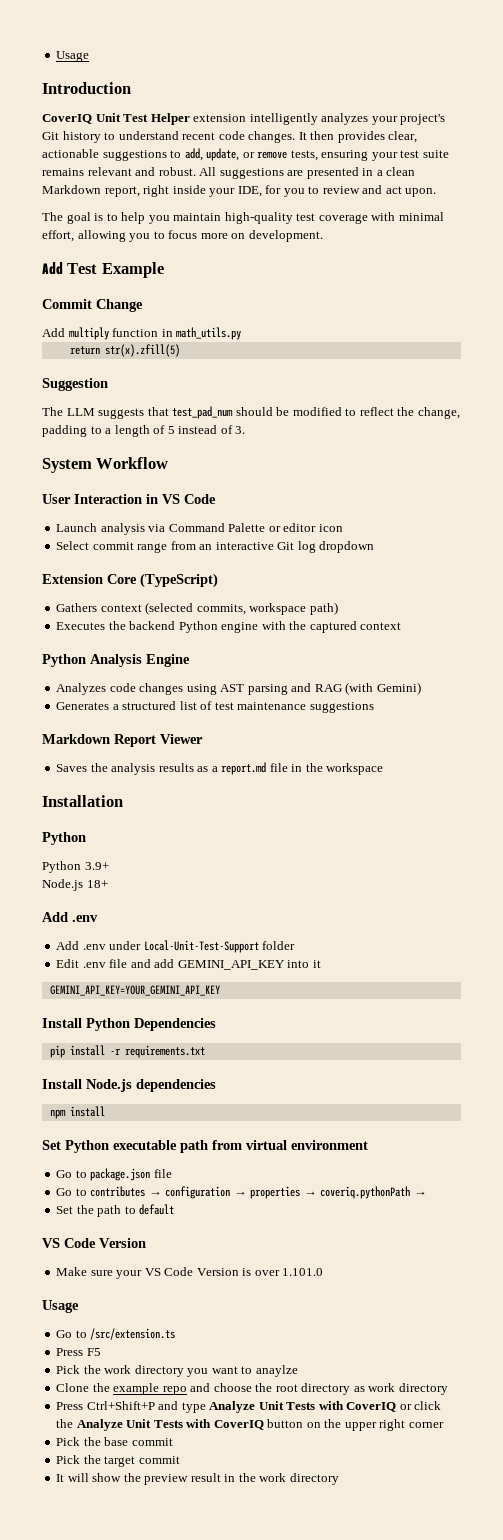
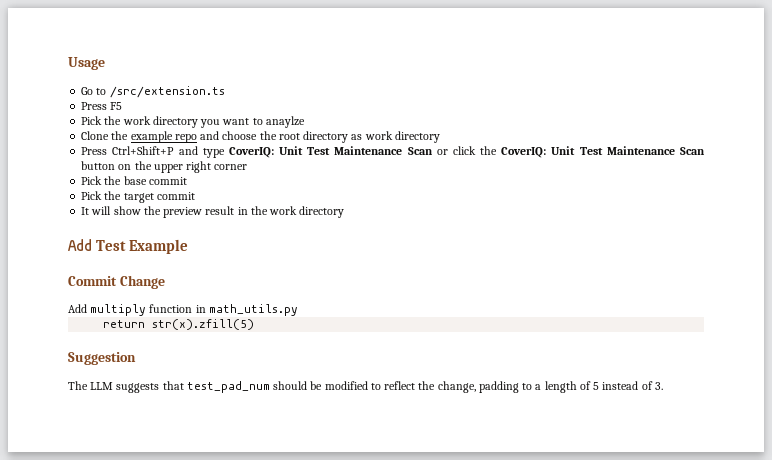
[56,51,90,62] [42,82,131,94] [42,113,446,125] [42,131,418,143] [42,148,449,161] [42,167,416,179] [42,185,437,197] [42,212,444,224] [42,230,323,242] Usage // Introduction // CoverIQ Unit Test Helper extension intelligently analyzes your project's Git history to understand recent code changes. It then provides clear, actionable suggestions to add, update, or remove tests, ensuring your test suite remains relevant and robust. All suggestions are presented in a clean Markdown report, right inside your IDE, for you to review and act upon. // The goal is to help you maintain high-quality test coverage with minimal effort, allowing you to focus more on development. -> [68,57,105,70] [81,86,225,98] [81,102,123,110] [81,116,305,128] [81,131,440,143] [81,146,705,158] [81,161,248,173] [81,176,187,185] [81,191,195,203] [81,206,345,218] Usage // Go to /src/extension.ts // Press F5 // Pick the work directory you want to anaylze // Clone the example repo and choose the root directory as work directory // Press Ctrl+Shift+P and type CoverIQ: Unit Test Maintenance Scan or click the CoverIQ: Unit Test Maintenance Scan button on the upper right corner // Pick the base commit // Pick the target commit // It will show the preview result in the work directory
[42,457,169,473] [42,494,216,504] [56,523,343,535] [56,541,375,553] [42,573,218,588] [56,602,338,615] [56,621,402,633] [42,654,190,667] [56,682,421,695] [56,701,374,713] [42,734,203,747] [56,762,384,775] [42,795,123,807] [42,832,86,845] [42,861,109,873] [42,879,108,891] [42,912,98,922] [56,940,296,953] [56,959,321,970] [49,985,220,996] [42,1018,216,1031] [49,1045,205,1058] [42,1079,216,1092] [49,1106,105,1119] [42,1140,368,1153] [56,1168,172,1181] [56,1186,427,1199] [56,1204,175,1217] [42,1238,146,1248] [56,1267,324,1279] [42,1300,79,1313] [56,1328,176,1340] [56,1348,101,1356] [56,1365,298,1377] [56,1383,448,1395] [56,1401,442,1413] [56,1419,444,1431] [56,1437,173,1446] [56,1455,180,1467] [56,1473,339,1485] // System Workflow // User Interaction in VS Code // Launch analysis via Command Palette or editor icon // Select commit range from an interactive Git log dropdown // Extension Core (TypeScript) // Gathers context (selected commits, workspace path) // Executes the backend Python engine with the captured context // Python Analysis Engine // Analyzes code changes using AST parsing and RAG (with Gemini) // Generates a structured list of test maintenance suggestions // Markdown Report Viewer // Saves the analysis results as a report.md file in the workspace // Installation // Python // Python 3.9+ // Node.js 18+ // Add .env // Add .env under Local-Unit-Test-Support folder // Edit .env file and add GEMINI_API_KEY into it // GEMINI_API_KEY=YOUR_GEMINI_API_KEY // Install Python Dependencies // pip install -r requirements.txt // Install Node.js dependencies // npm install // Set Python executable path from virtual environment // Go to package.json file // Go to contributes → configuration → properties → coveriq.pythonPath → // Set the path to default // VS Code Version // Make sure your VS Code Version is over 1.101.0 // Usage // Go to /src/extension.ts // Press F5 // Pick the work directory you want to anaylze // Clone the example repo and choose the root directory as work directory // Press Ctrl+Shift+P and type Analyze Unit Tests with CoverIQ or click the Analyze Unit Tests with CoverIQ button on the upper right corner // Pick the base commit // Pick the target commit // It will show the preview result in the work directory -> (663, 386) none

